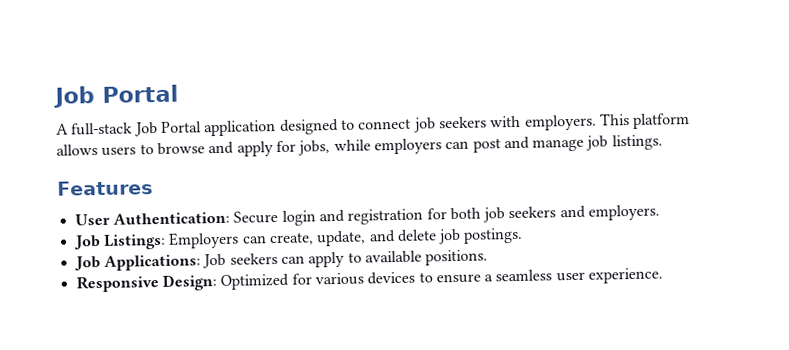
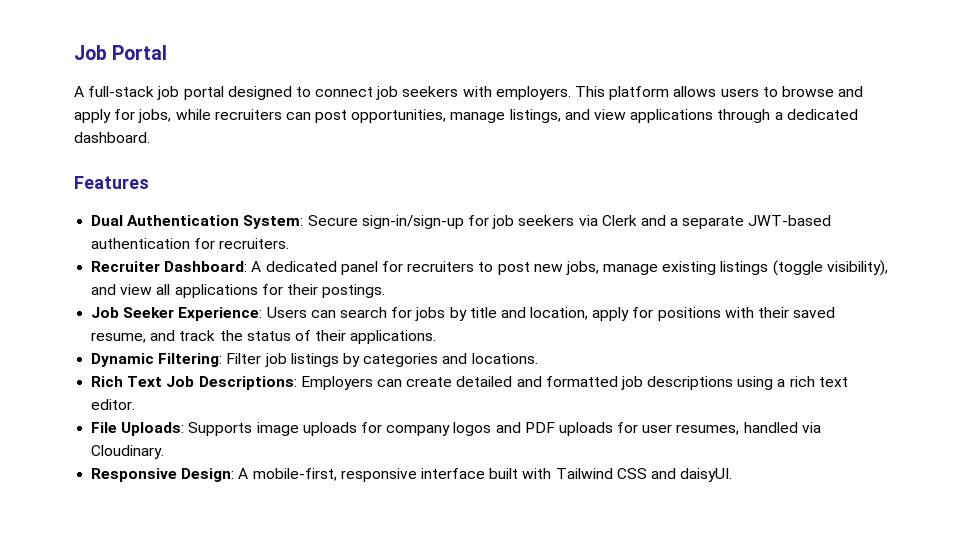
[133,119,277,137] Job Portal application -> [157,86,224,100] job portal
[373,138,442,155] employers -> [214,109,282,120] recruiters
[503,134,663,152] [57,180,153,196] [74,204,661,226] [72,227,524,250] [73,249,489,271] [75,267,664,293] and manage job listings. // Features // User Authentication: Secure login and registration for both job seekers and employers. // Job Listings: Employers can create, update, and delete job postings. // Job Applications: Job seekers can apply to available positions. // Responsive Design: Optimized for various devices to ensure a seamless user experience. -> [351,109,858,123] [74,132,150,143] [74,176,149,189] [91,215,832,229] [91,238,290,249] [91,260,888,276] [91,284,386,298] [91,307,836,321] [91,330,437,344] [91,353,538,367] [91,376,848,390] [91,399,136,410] [91,422,821,436] [91,445,165,459] [91,468,733,482] opportunities, manage listings, and view applications through a dedicated dashboard. // Features // Dual Authentication System: Secure sign-in/sign-up for job seekers via Clerk and a separate JWT-based authentication for recruiters. // Recruiter Dashboard: A dedicated panel for recruiters to post new jobs, manage existing listings (toggle visibility), and view all applications for their postings. // Job Seeker Experience: Users can search for jobs by title and location, apply for positions with their saved resume, and track the status of their applications. // Dynamic Filtering: Filter job listings by categories and locations. // Rich Text Job Descriptions: Employers can create detailed and formatted job descriptions using a rich text editor. // File Uploads: Supports image uploads for company logos and PDF uploads for user resumes, handled via Cloudinary. // Responsive Design: A mobile-first, responsive interface built with Tailwind CSS and daisyUI.

